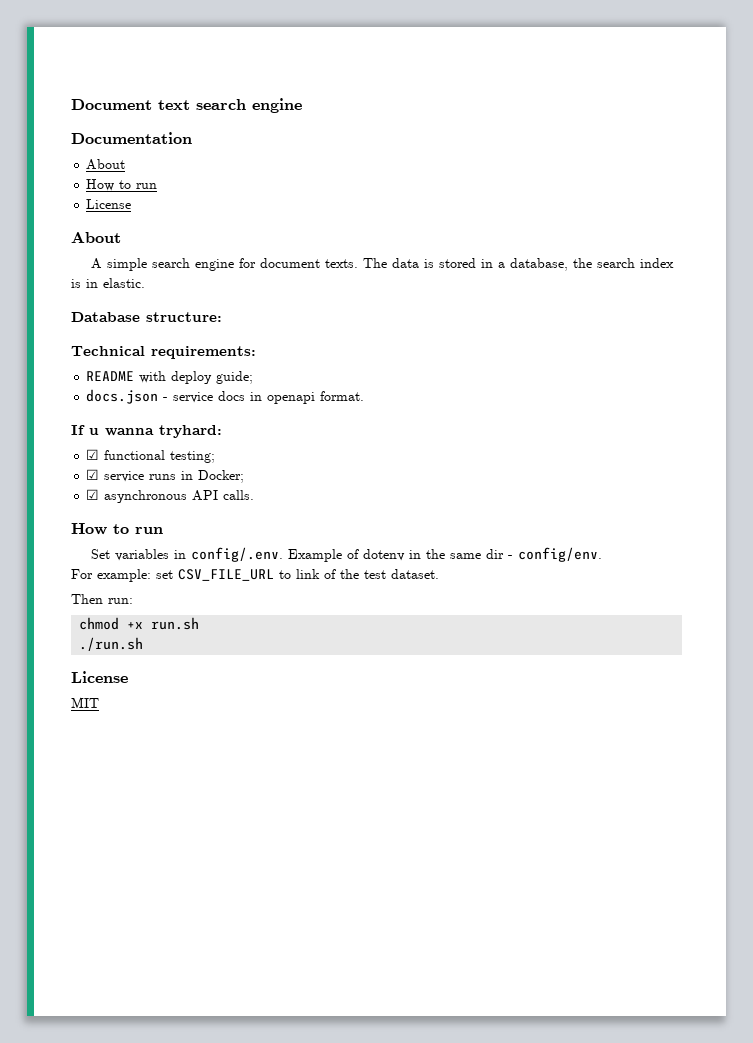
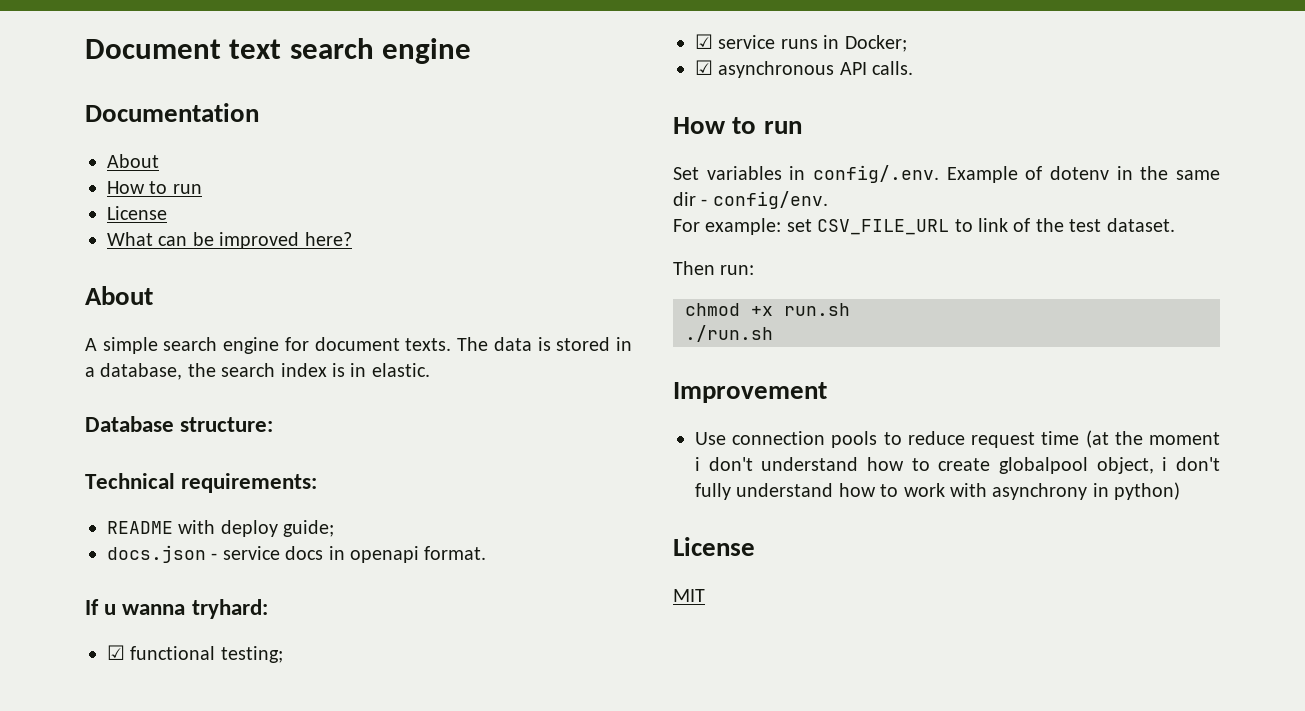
(132, 204) none -> [107,232,352,249] // What can be improved here?
(144, 644) none -> [673,382,827,403] [695,430,1220,448] [695,457,1220,474] [695,482,1181,500] // Improvement // Use connection pools to reduce request time (at the moment i don't understand how to create globalpool object, i don't fully understand how to work with asynchrony in python)

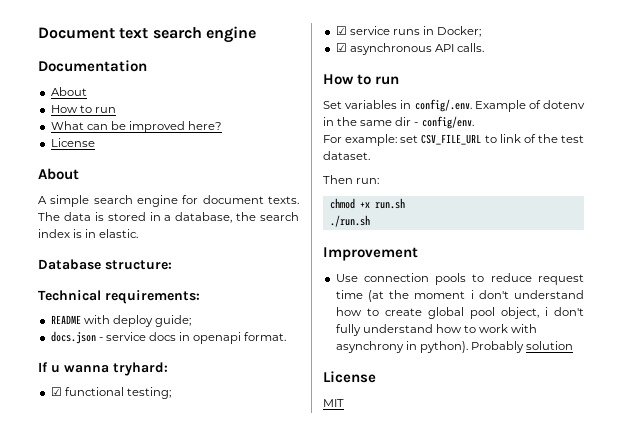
[107,206,167,220] // License -> (116, 110) none
(352, 239) none -> [50,138,95,147] // License
[999,457,1088,474] globalpool -> [427,307,495,319] global pool
[1114,482,1181,500] python) -> [419,341,574,353] python). Probably solution

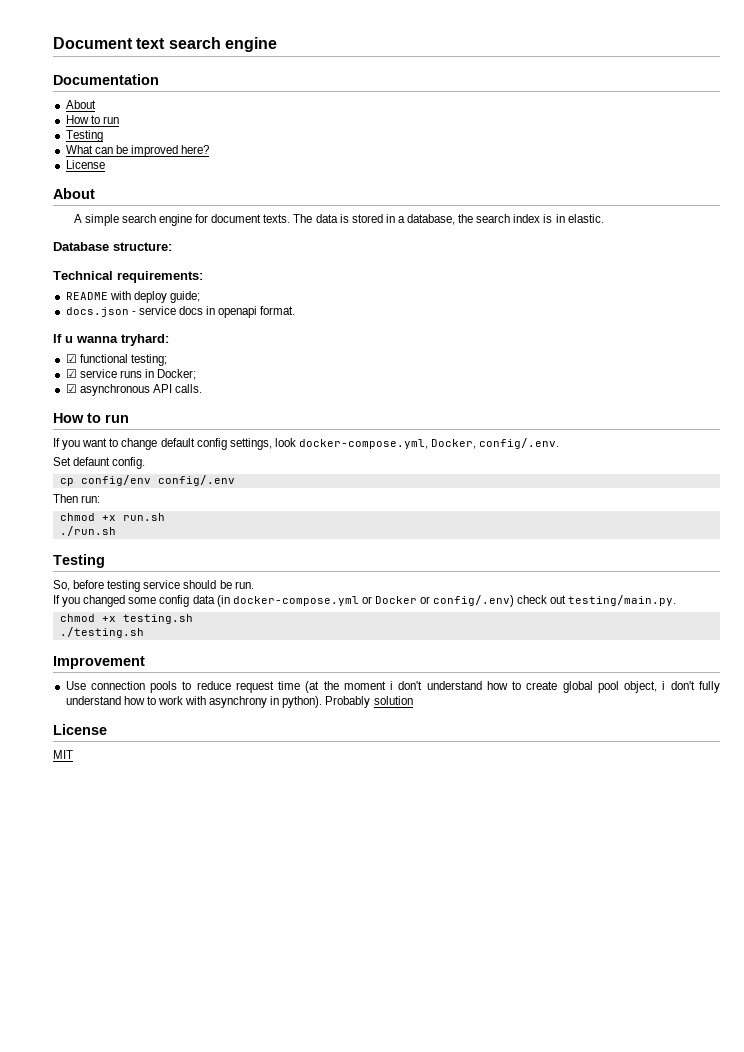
(116, 110) none -> [65,130,103,142] // Testing
[323,99,585,112] [323,116,474,129] [323,134,584,146] [323,151,370,160] Set variables in config/.env. Example of dotenv in the same dir - config/env. // For example: set CSV_FILE_URL to link of the test dataset. -> [53,438,560,450] [53,457,146,469] [59,475,235,486] If you want to change default config settings, look docker-compose.yml, Docker, config/.env. // Set defaunt config. // cp config/env config/.env
(370, 221) none -> [53,554,105,568] [53,580,254,592] [53,595,677,607] [59,614,193,624] [59,627,144,638] // Testing // So, before testing service should be run. // If you changed some config data (in docker-compose.yml or Docker or config/.env) check out testing/main.py. // chmod +x testing.sh // ./testing.sh

